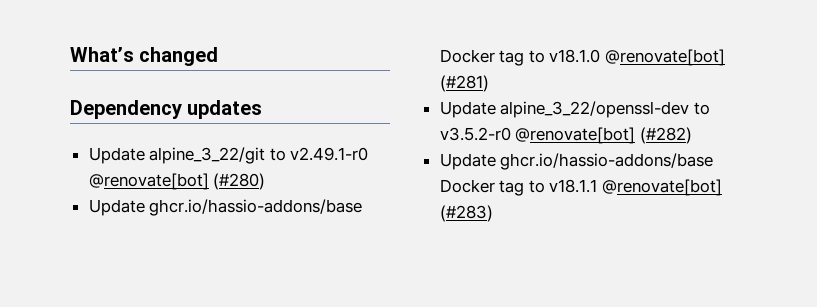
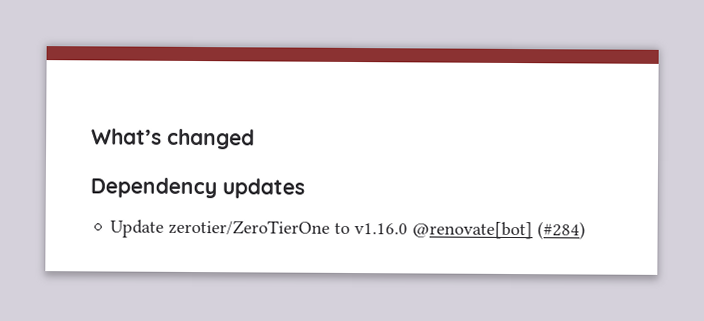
[149,147,369,164] [88,173,266,190] [88,199,363,216] [439,49,726,66] [439,75,489,92] [439,101,710,118] [439,127,692,144] [439,153,714,170] [439,179,723,196] [439,205,493,222] alpine_3_22/git to v2.49.1-r0 @renovate[bot] (#280) // Update ghcr.io/hassio-addons/base Docker tag to v18.1.0 @renovate[bot] (#281) // Update alpine_3_22/openssl-dev to v3.5.2-r0 @renovate[bot] (#282) // Update ghcr.io/hassio-addons/base Docker tag to v18.1.1 @renovate[bot] (#283) -> [168,219,587,240] zerotier/ZeroTierOne to v1.16.0 @renovate[bot] (#284)

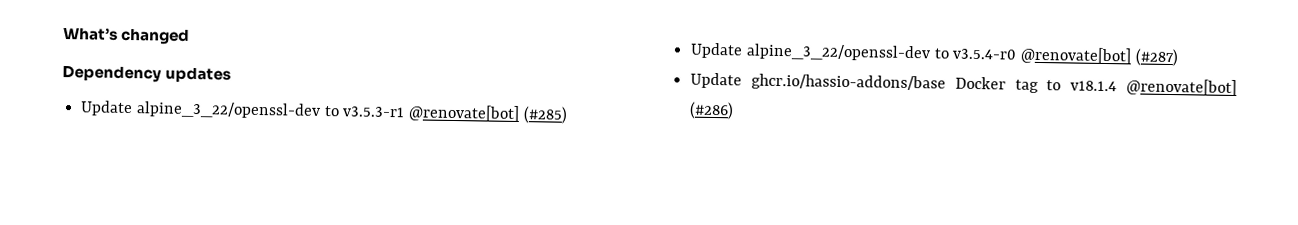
[168,219,587,240] zerotier/ZeroTierOne to v1.16.0 @renovate[bot] (#284) -> [135,101,568,124] [690,42,1179,67] [690,72,1237,97] [689,101,735,120] alpine_3_22/openssl-dev to v3.5.3-r1 @renovate[bot] (#285) // Update alpine_3_22/openssl-dev to v3.5.4-r0 @renovate[bot] (#287) // Update ghcr.io/hassio-addons/base Docker tag to v18.1.4 @renovate[bot] (#286)

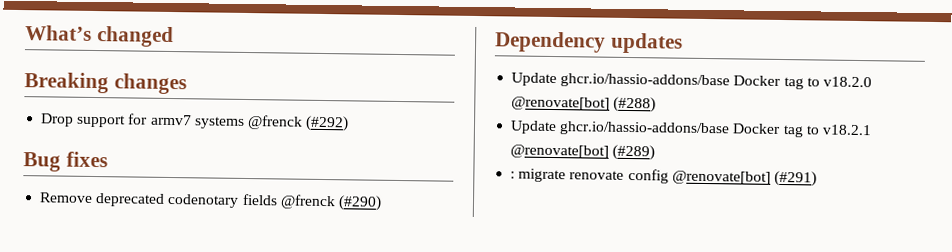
[62,64,232,83] [80,100,568,124] [690,42,1179,67] [690,72,1237,97] [689,101,735,120] Dependency updates // Update alpine_3_22/openssl-dev to v3.5.3-r1 @renovate[bot] (#285) // Update alpine_3_22/openssl-dev to v3.5.4-r0 @renovate[bot] (#287) // Update ghcr.io/hassio-addons/base Docker tag to v18.1.4 @renovate[bot] (#286) -> [24,72,187,95] [40,113,350,132] [23,151,108,172] [39,192,382,211] [494,31,683,54] [511,72,872,90] [511,96,657,113] [510,120,872,138] [510,144,656,161] [510,168,817,187] Breaking changes // Drop support for armv7 systems @frenck (#292) // Bug fixes // Remove deprecated codenotary fields @frenck (#290) // Dependency updates // Update ghcr.io/hassio-addons/base Docker tag to v18.2.0 @renovate[bot] (#288) // Update ghcr.io/hassio-addons/base Docker tag to v18.2.1 @renovate[bot] (#289) // : migrate renovate config @renovate[bot] (#291)

